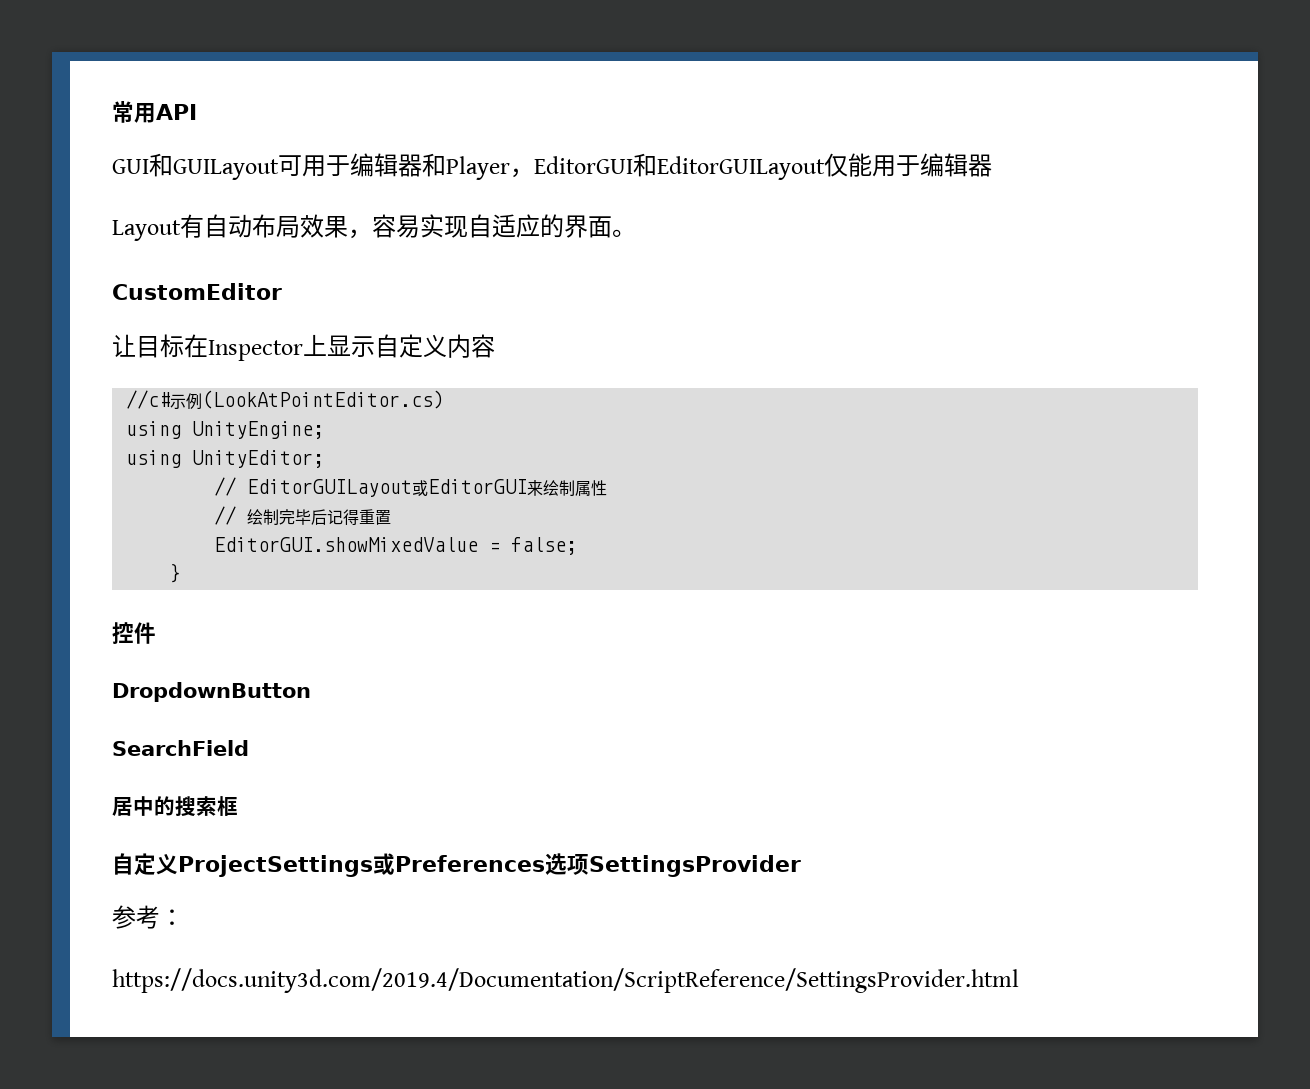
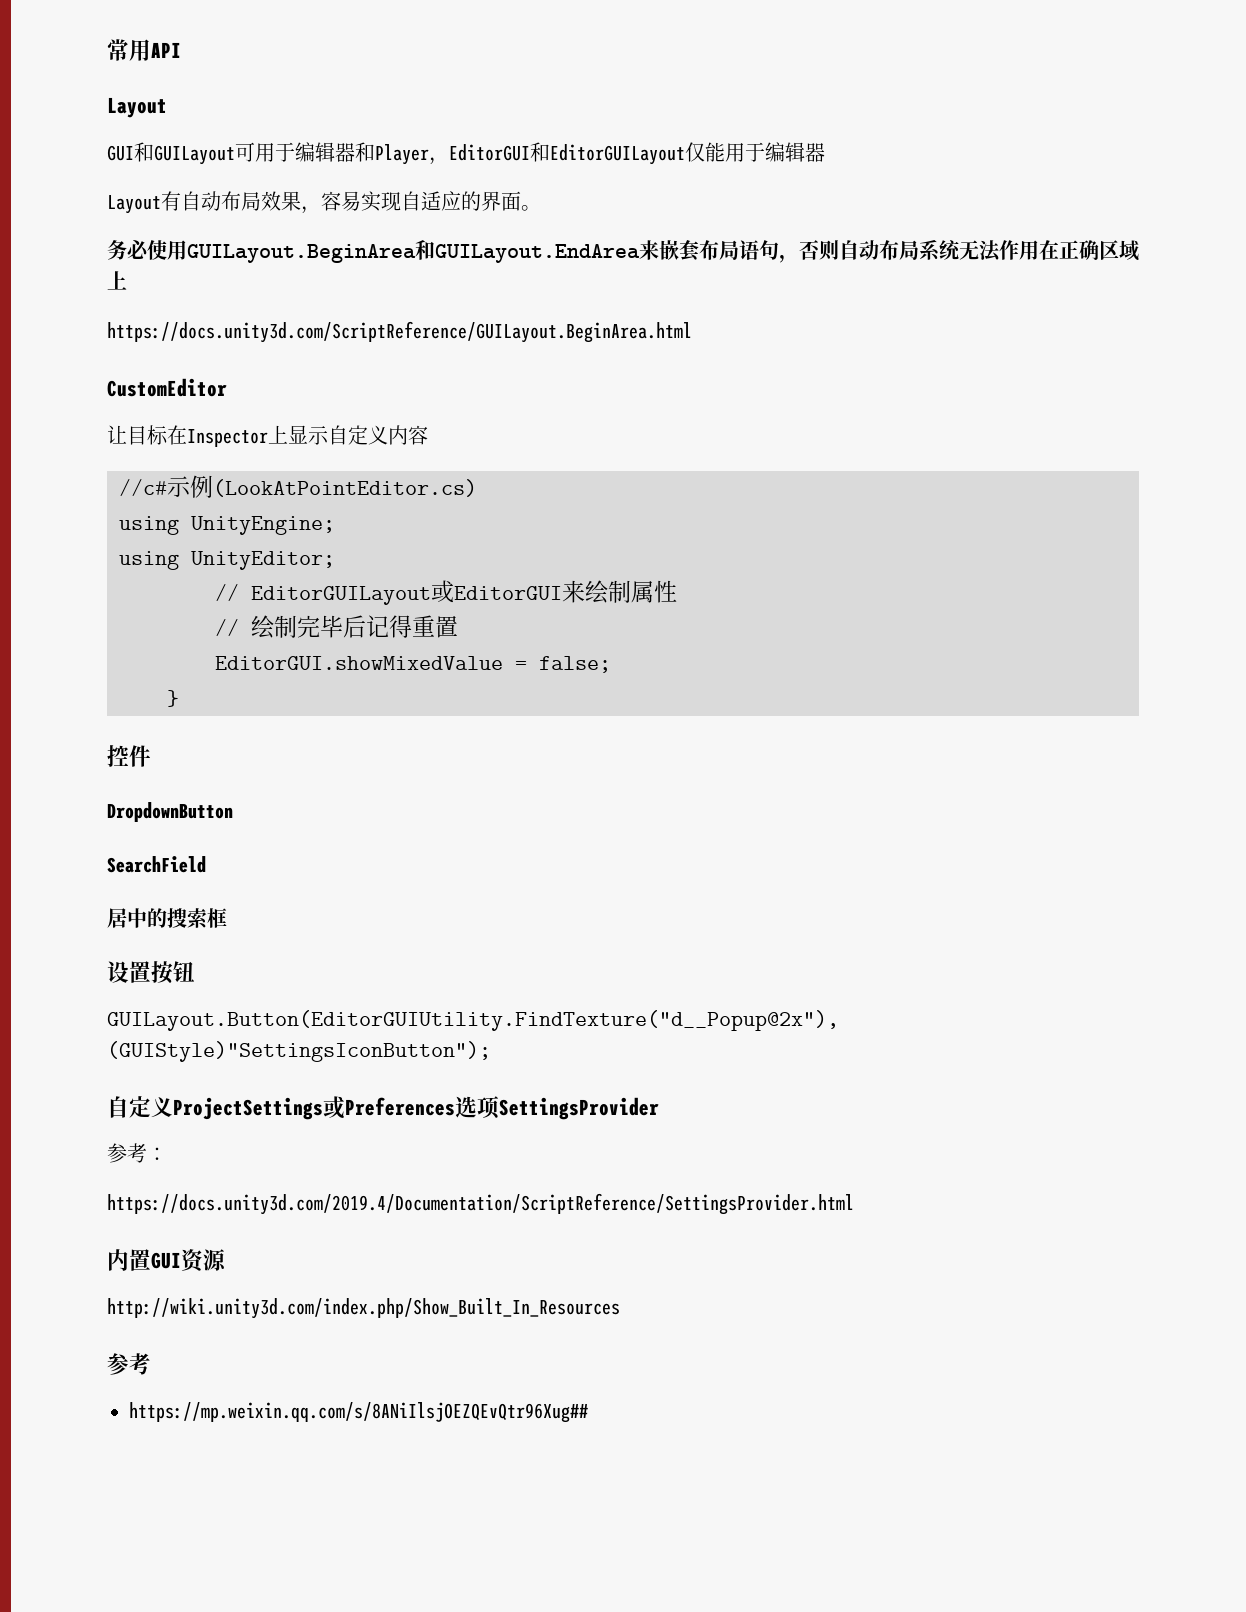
(197, 112) none -> [107,97,167,118] // Layout
(636, 233) none -> [107,239,1139,263] [107,271,127,290] [107,321,692,343] // 务必使用GUILayout.BeginArea和GUILayout.EndArea来嵌套布局语句，否则自动布局系统无法作用在正确区域上 // https://docs.unity3d.com/ScriptReference/GUILayout.BeginArea.html
(238, 806) none -> [107,961,195,984] [107,1010,839,1031] [107,1041,491,1062] // 设置按钮 // GUILayout.Button(EditorGUIUtility.FindTexture("d__Popup@2x"), (GUIStyle)"SettingsIconButton");
(1019, 980) none -> [107,1249,226,1273] [107,1298,620,1319] [107,1353,151,1375] [129,1402,588,1423] // 内置GUI资源 // http://wiki.unity3d.com/index.php/Show_Built_In_Resources // 参考 // https://mp.weixin.qq.com/s/8ANiIlsjOEZQEvQtr96Xug##

